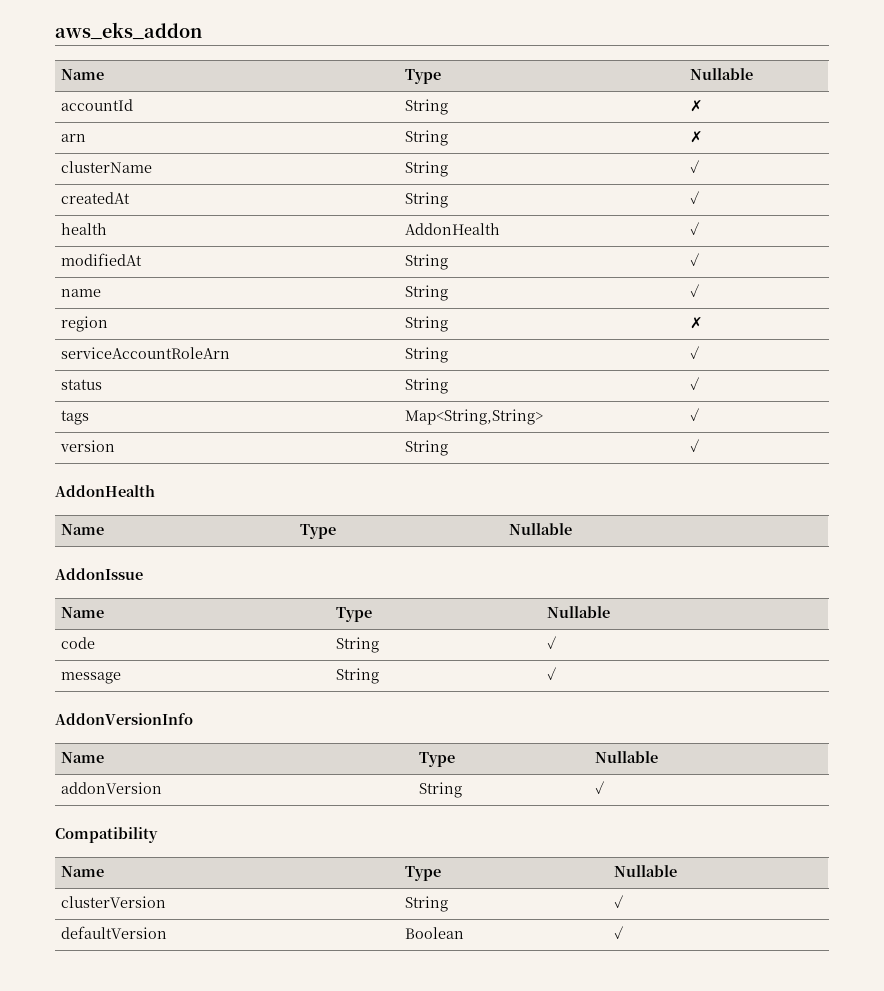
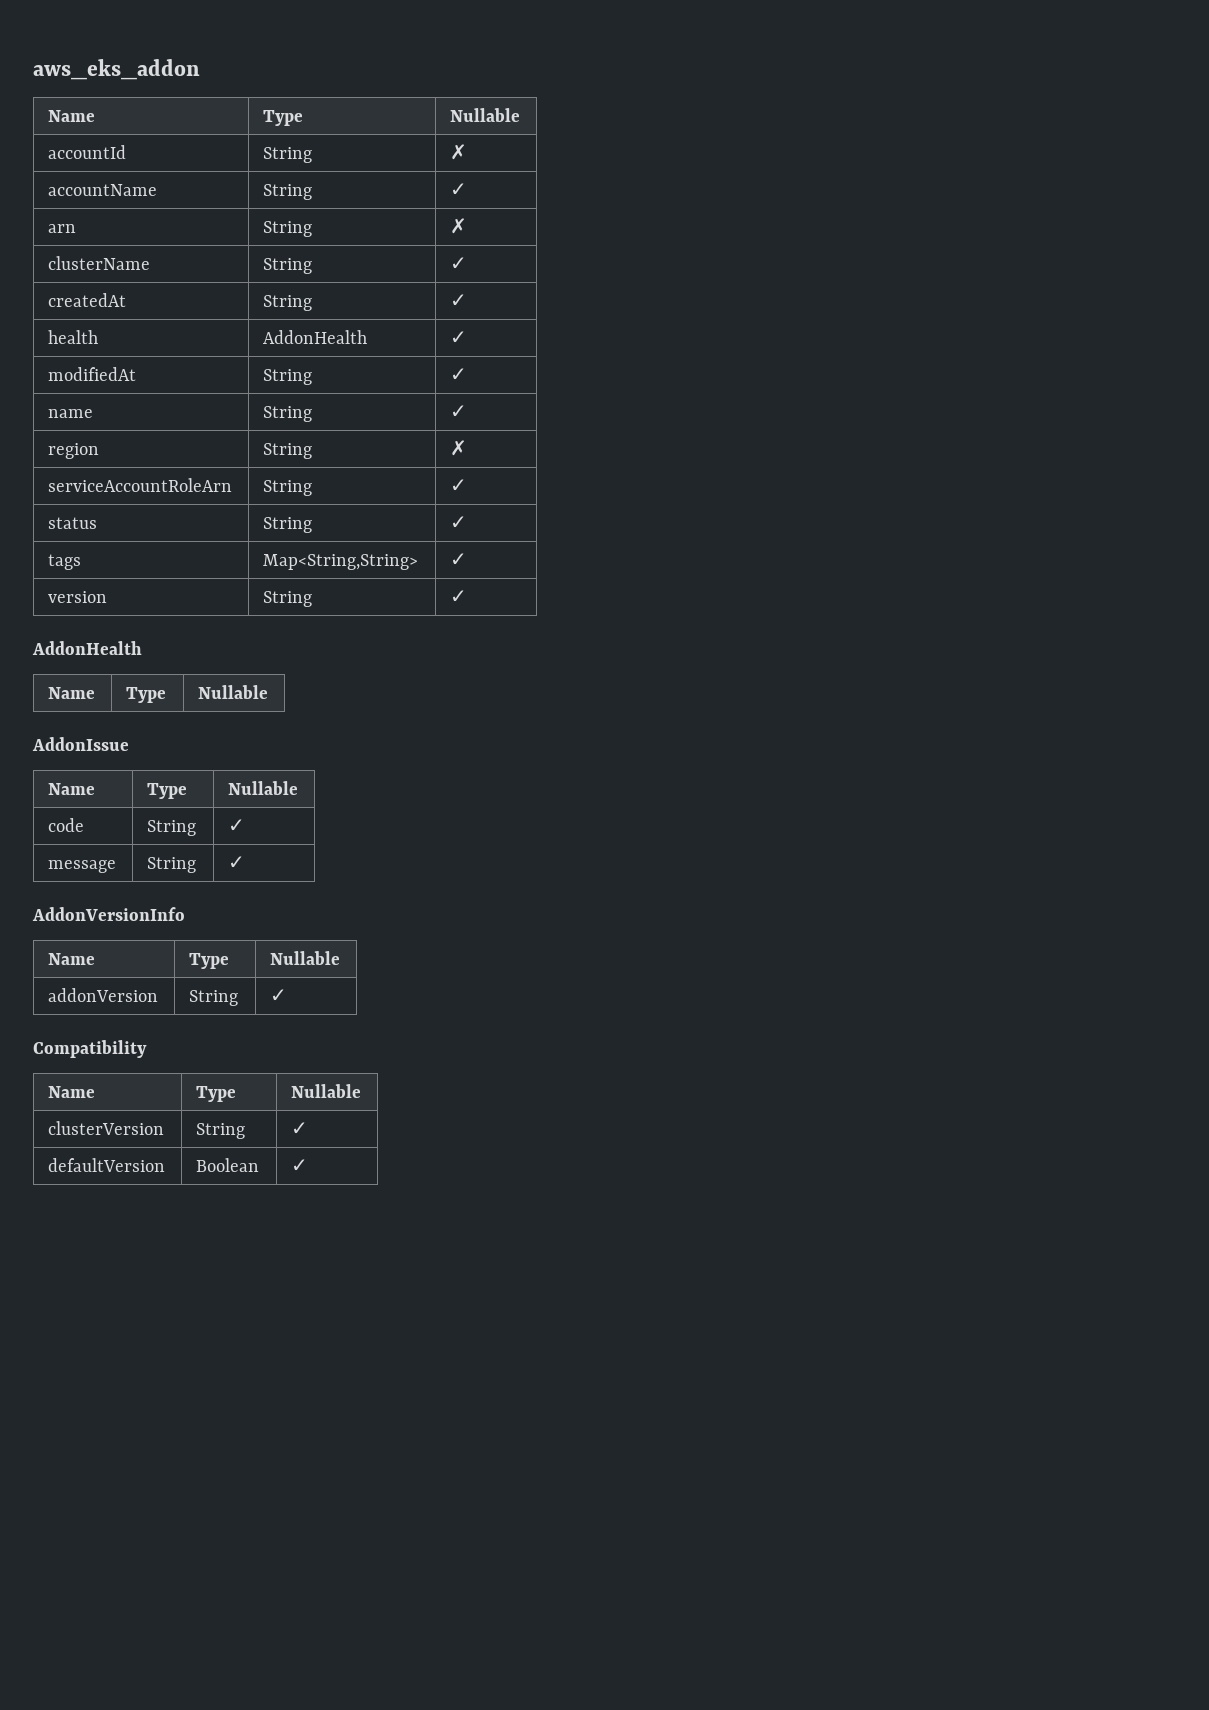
(703, 106) none -> [48,184,158,196] [263,184,313,200] [450,183,468,196] // accountName | String | ✓

